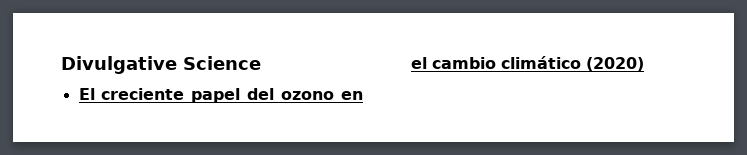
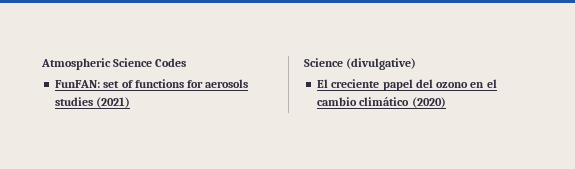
[61,56,261,74] Divulgative Science -> [41,58,187,70] [55,79,249,88] [55,97,131,108] [304,58,417,70] Atmospheric Science Codes // FunFAN: set of functions for aerosols studies (2021) // Science (divulgative)

